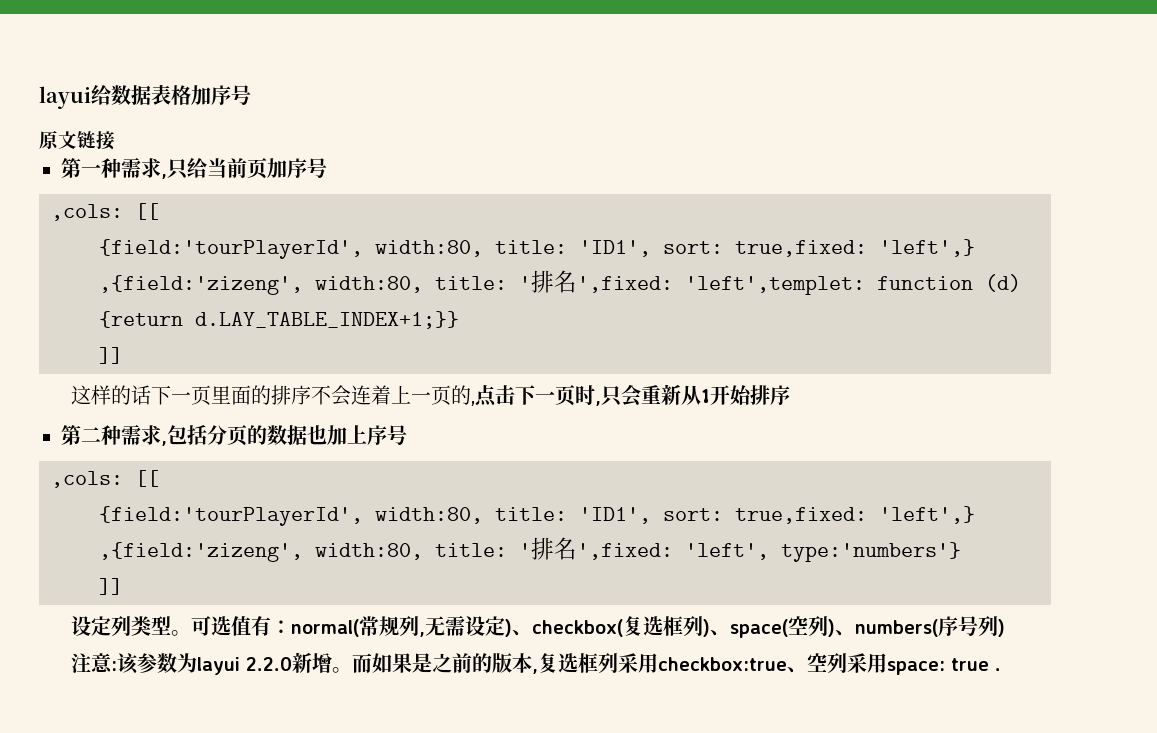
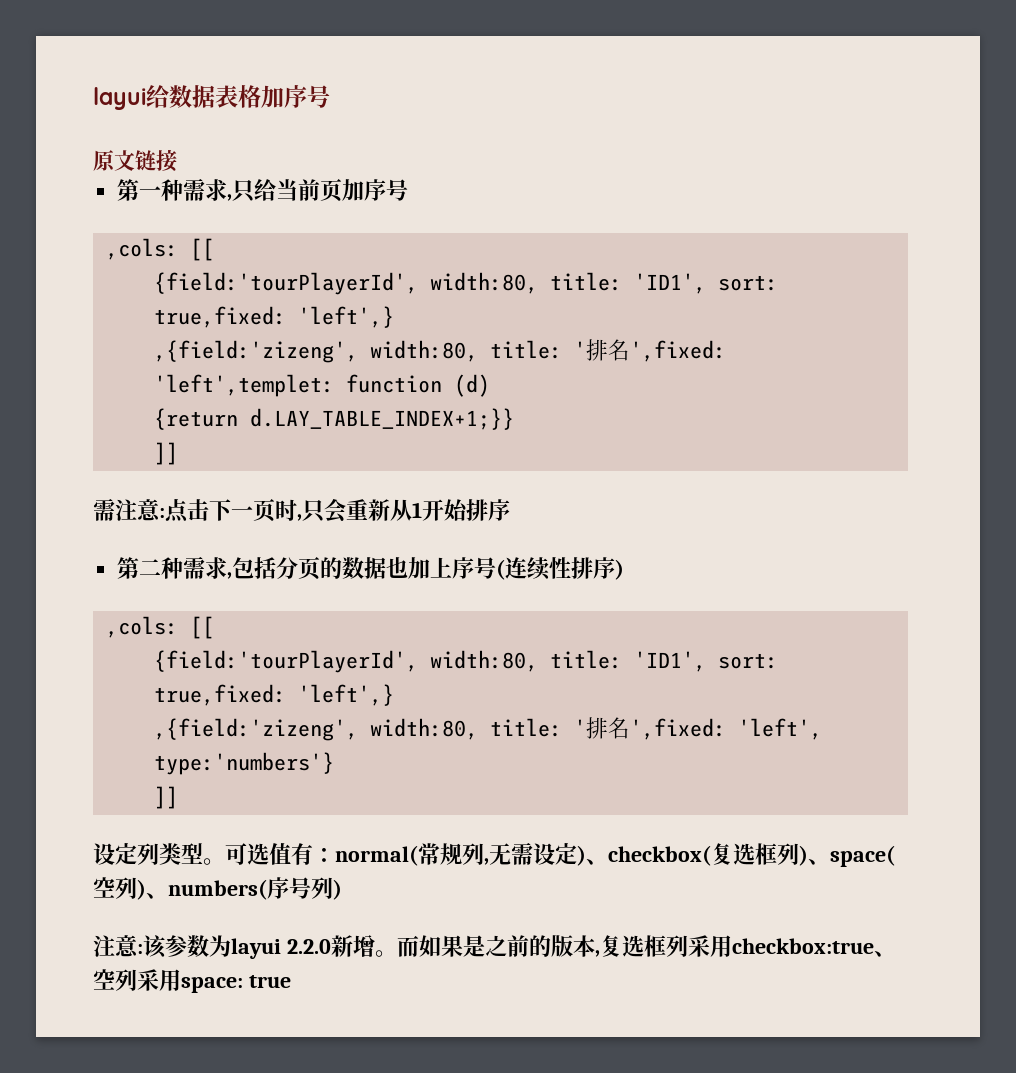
[70,385,475,406] 这样的话下一页里面的排序不会连着上一页的, -> [93,498,165,521] 需注意:
(407, 435) none -> [496,557,625,580] (连续性排序)
[994,668,1001,671] . -> (291, 981) none

